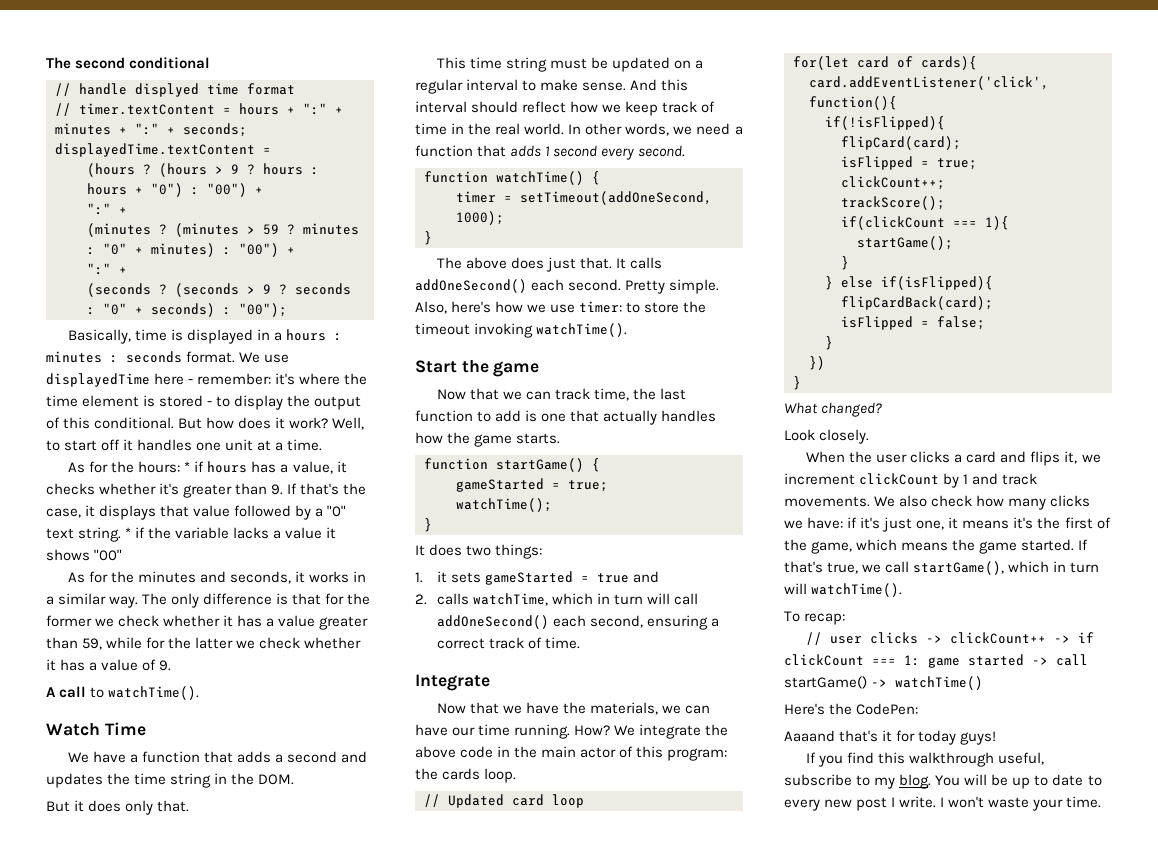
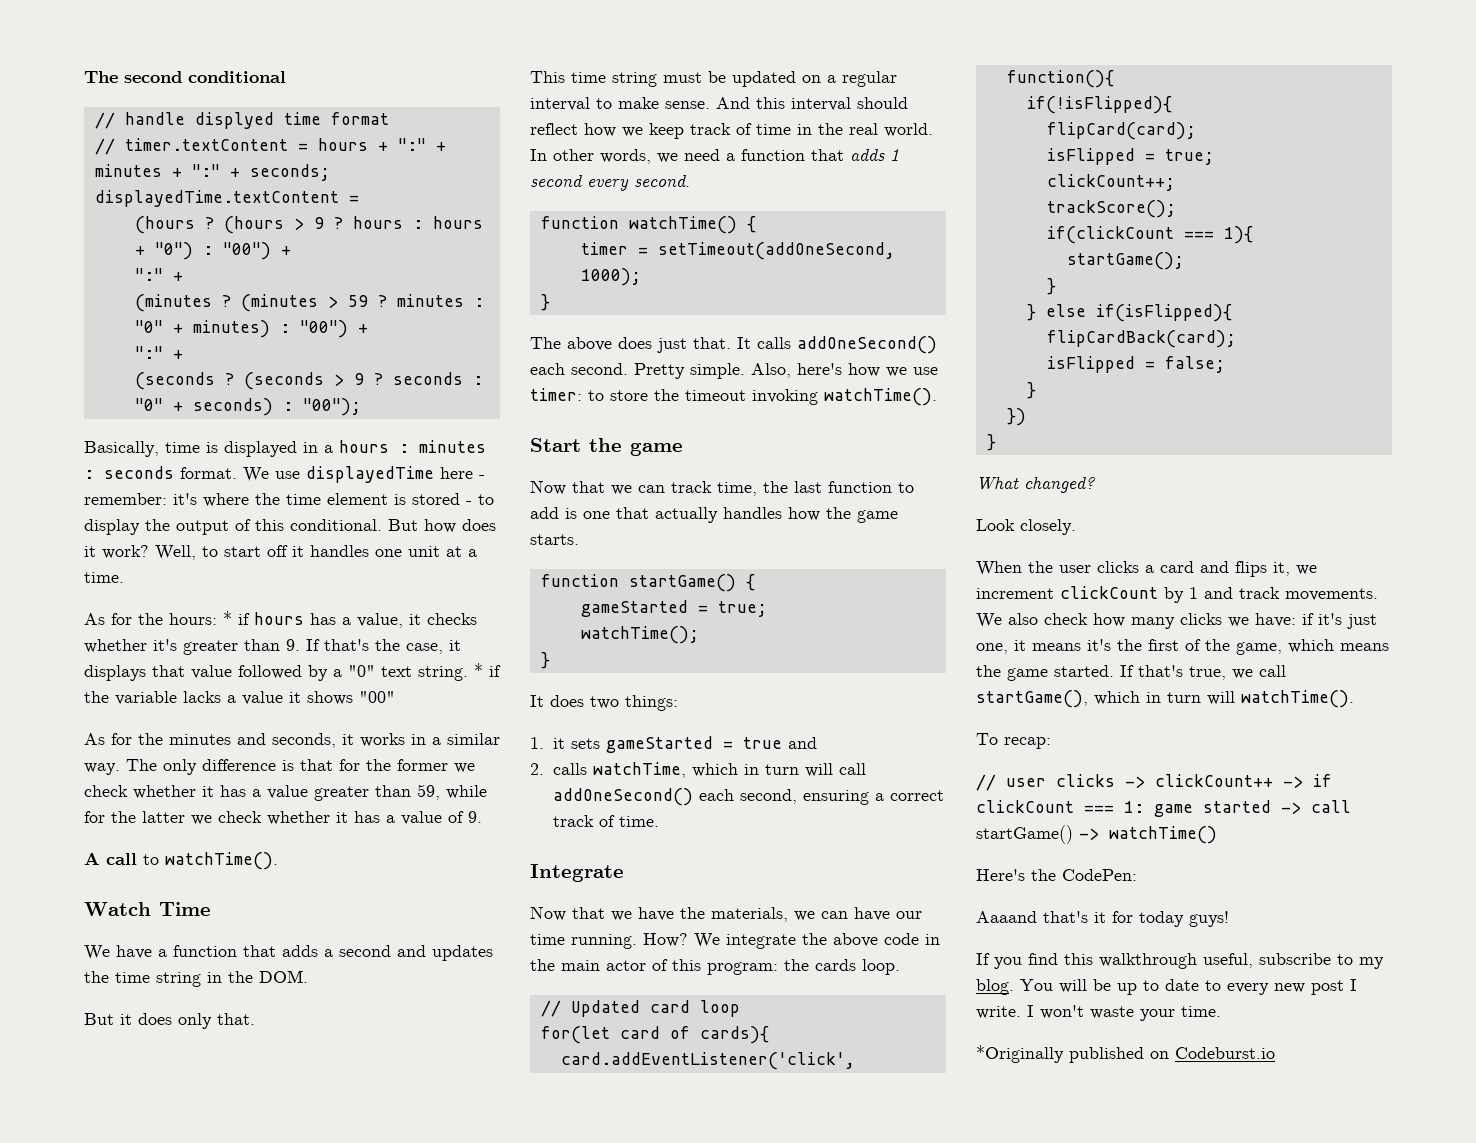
(1102, 802) none -> [976,1045,1275,1063] // *Originally published on Codeburst.io

